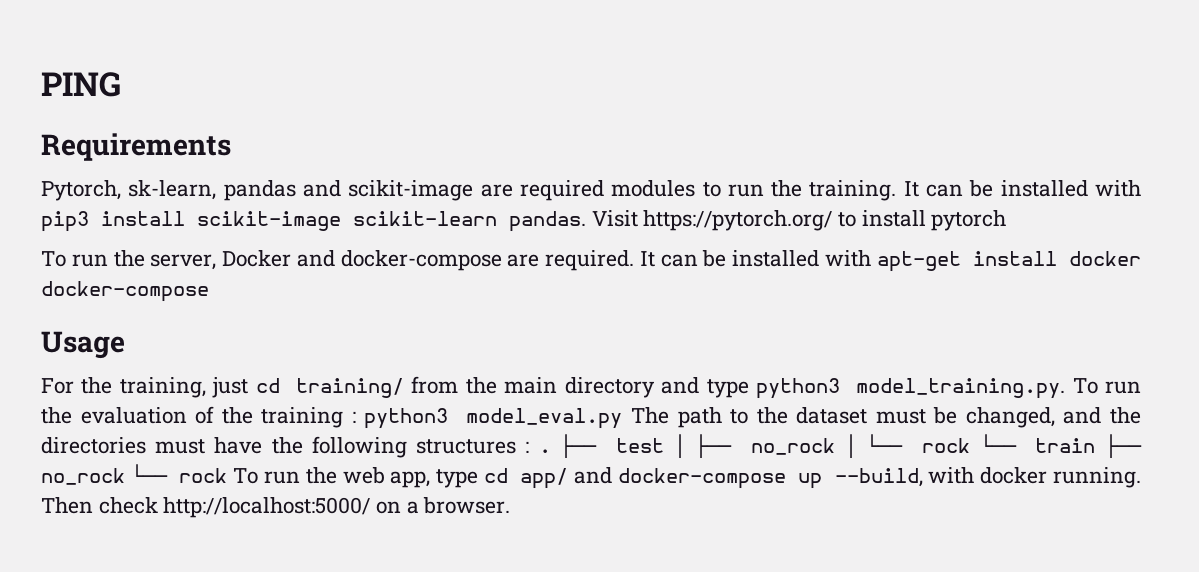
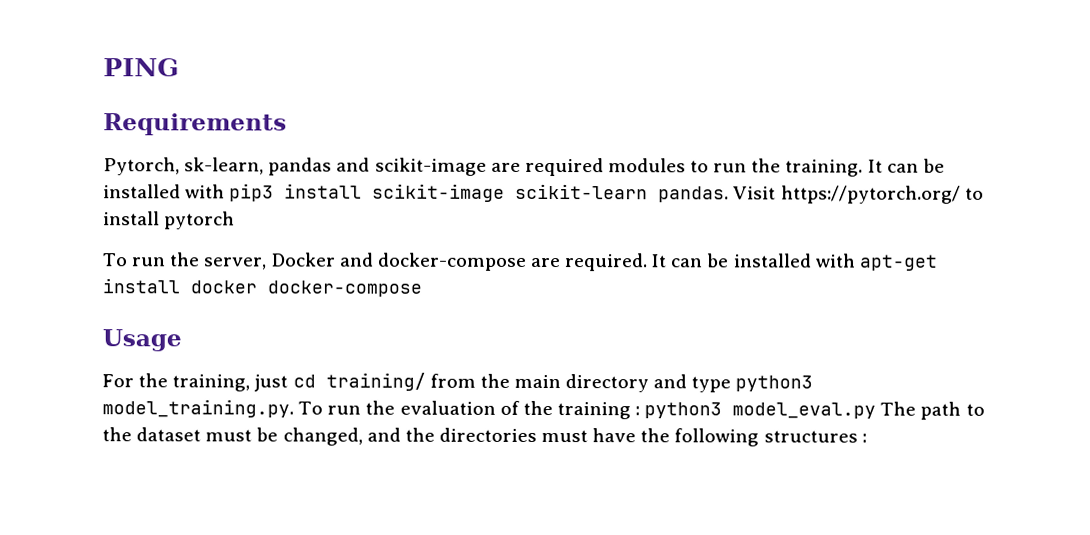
[538,434,1142,458] [41,464,1142,489] [41,497,511,518] . ├── test │ ├── no_rock │ └── rock └── train ├── no_rock └── rock To run the web app, type cd app/ and docker-compose up --build, with docker running. Then check http://localhost:5000/ on a browser. -> (867, 438) none

